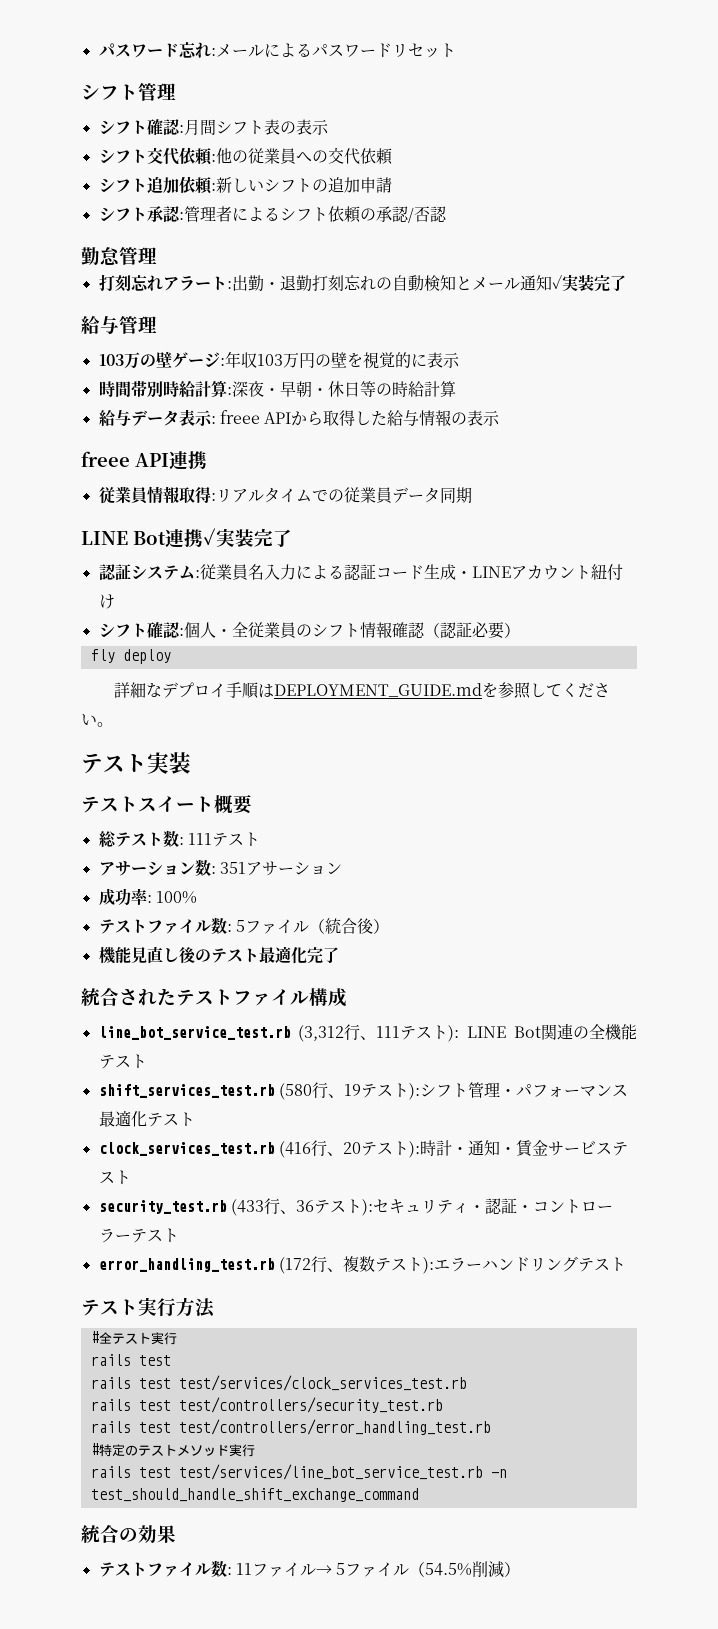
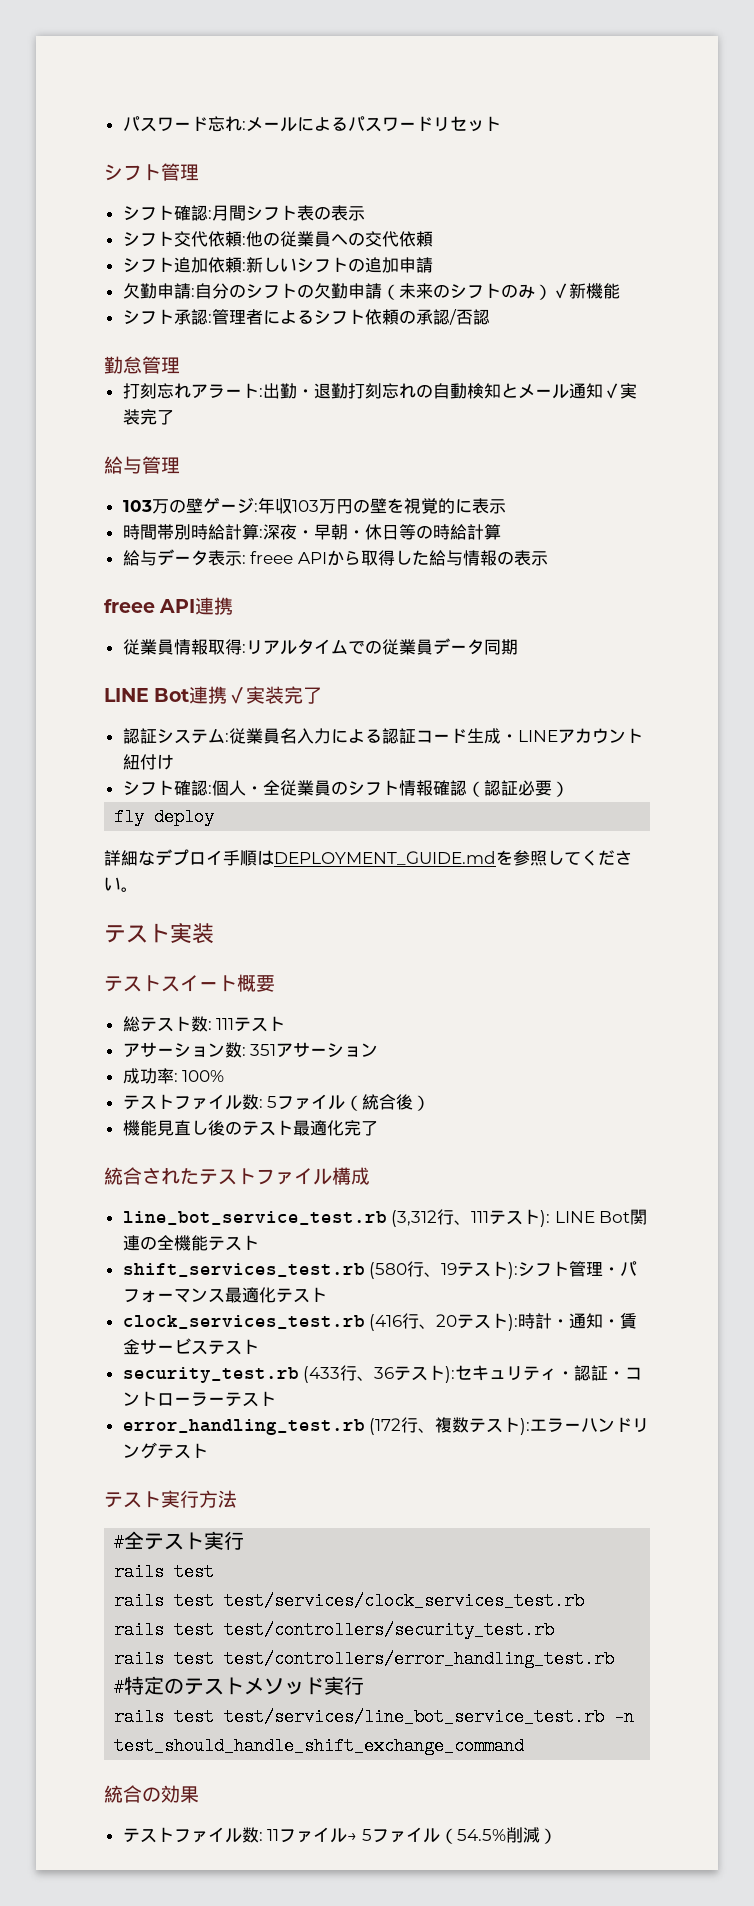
(392, 185) none -> [122,283,620,300] // 欠勤申請:自分のシフトの欠勤申請（未来のシフトのみ）✓新機能

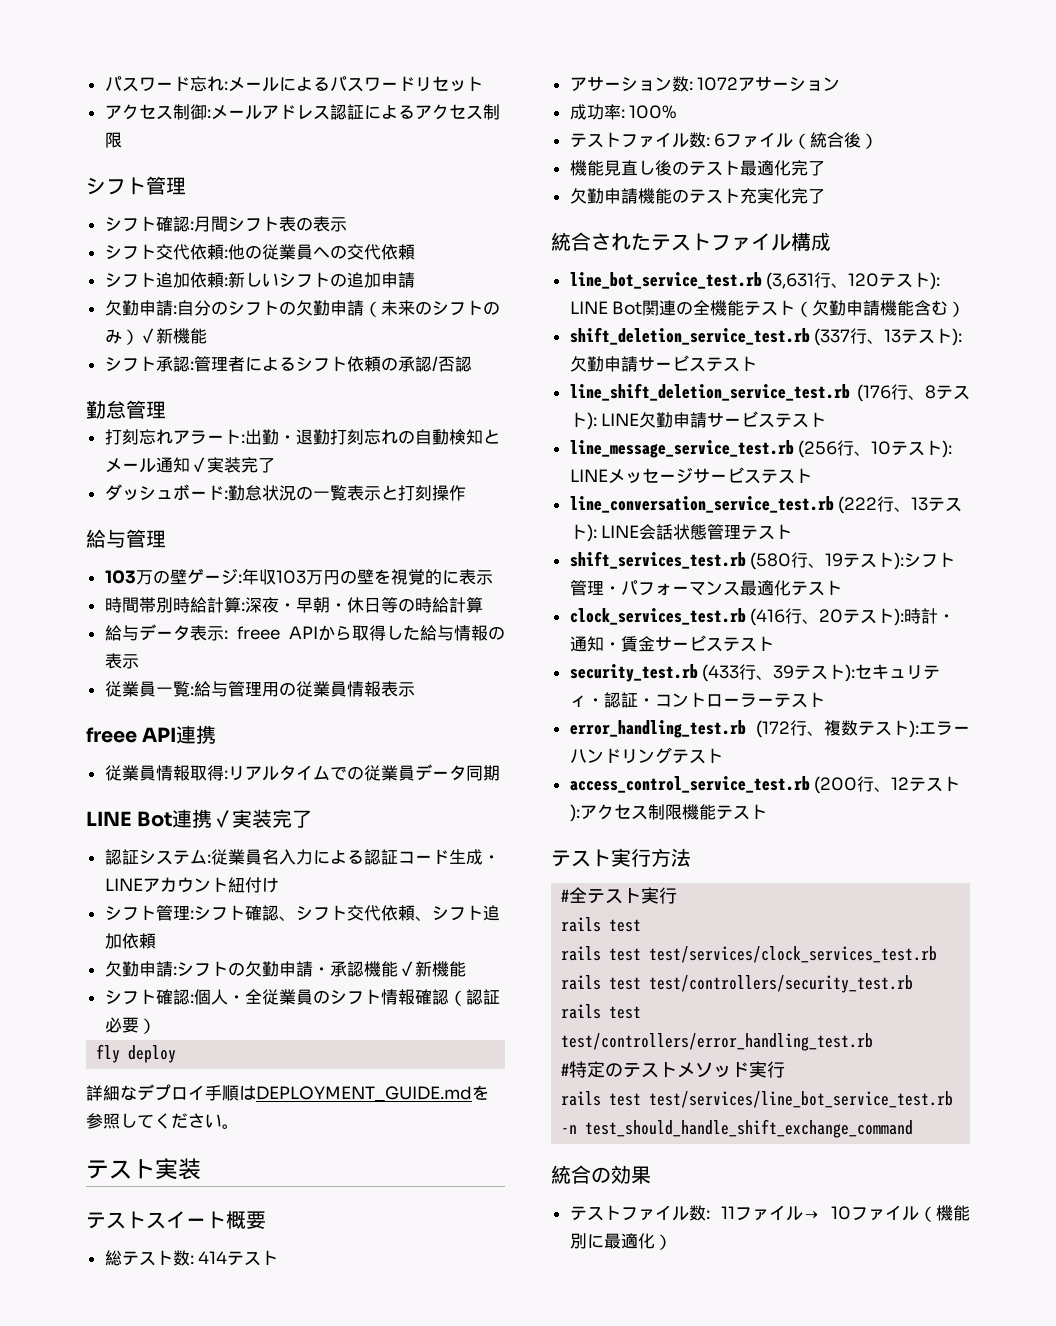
(501, 123) none -> [104,104,500,120] [104,132,122,148] // アクセス制御:メールアドレス認証によるアクセス制限
(174, 417) none -> [104,484,466,501] // ダッシュボード:勤怠状況の一覧表示と打刻操作
(548, 558) none -> [104,681,415,697] // 従業員一覧:給与管理用の従業員情報表示
(174, 762) none -> [104,905,500,921] [104,933,156,949] [104,961,466,977] // シフト管理:シフト確認、シフト交代依頼、シフト追加依頼 // 欠勤申請:シフトの欠勤申請・承認機能✓新機能
[216,1018,235,1030] 111 -> [198,1251,228,1264] 414
[250,1044,277,1056] 351 -> [697,77,739,91] 1072
[267,1096,278,1108] 5 -> [714,133,726,147] 6
(378, 1128) none -> [569,188,825,204] // 欠勤申請機能のテスト充実化完了
[391,1209,490,1227] (3,312行、111 -> [766,272,880,290] (3,631行、120
(259, 1242) none -> [795,300,966,317] [569,327,963,346] [569,355,757,372] [569,383,970,402] [569,411,827,430] [569,440,953,458] [569,467,812,484] [569,496,963,514] [569,524,793,542] （欠勤申請機能含む） // shift_deletion_service_test.rb (337行、13テスト):欠勤申請サービステスト // line_shift_deletion_service_test.rb (176行、8テスト): LINE欠勤申請サービステスト // line_message_service_test.rb (256行、10テスト): LINEメッセージサービステスト // line_conversation_service_test.rb (222行、13テスト): LINE会話状態管理テスト
[374,1367,395,1379] 36 -> [773,665,795,679] 39
(208, 1450) none -> [569,776,961,794] [569,804,767,822] // access_control_service_test.rb (200行、12テスト):アクセス制限機能テスト
[361,1827,540,1844] 5ファイル（54.5%削減 -> [831,1205,970,1222] [569,1233,655,1249] 10ファイル（機能別に最適化

